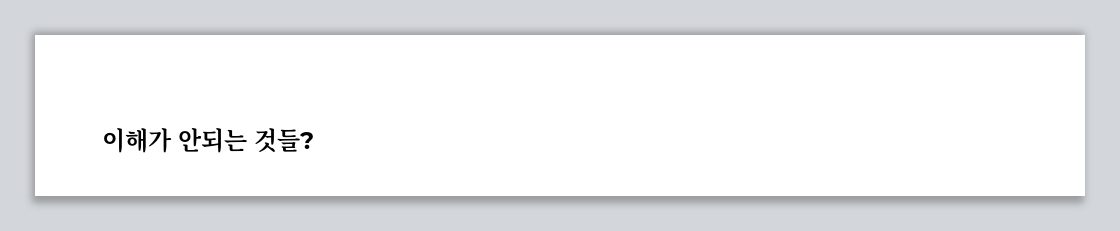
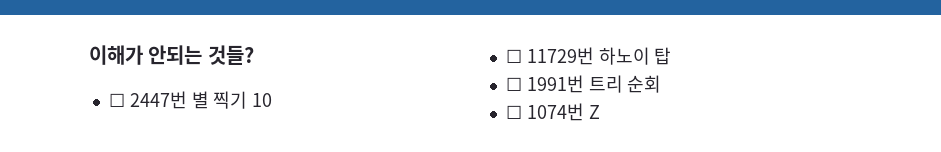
(314, 140) none -> [108,91,273,109] [505,47,672,65] [505,75,662,93] [505,103,600,121] // ☐ 2447번 별 찍기 10 // ☐ 11729번 하노이 탑 // ☐ 1991번 트리 순회 // ☐ 1074번 Z

